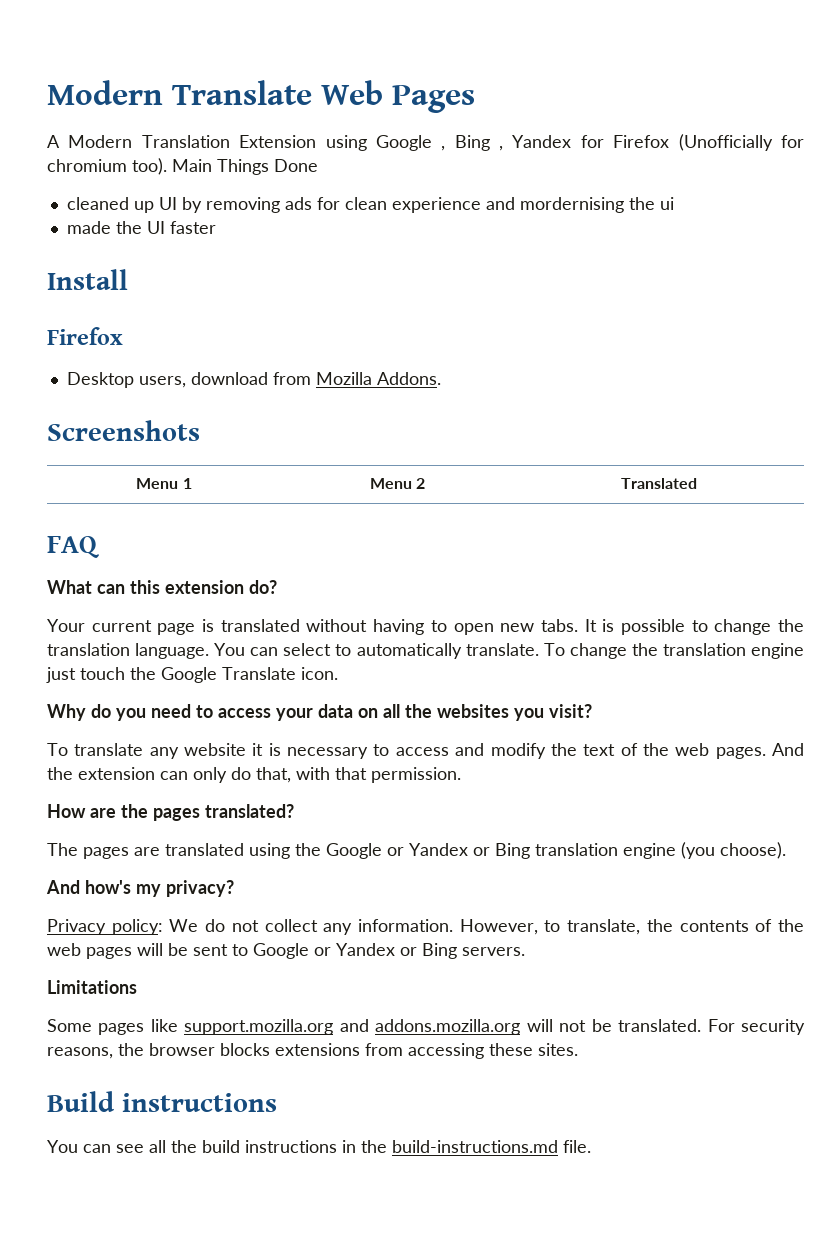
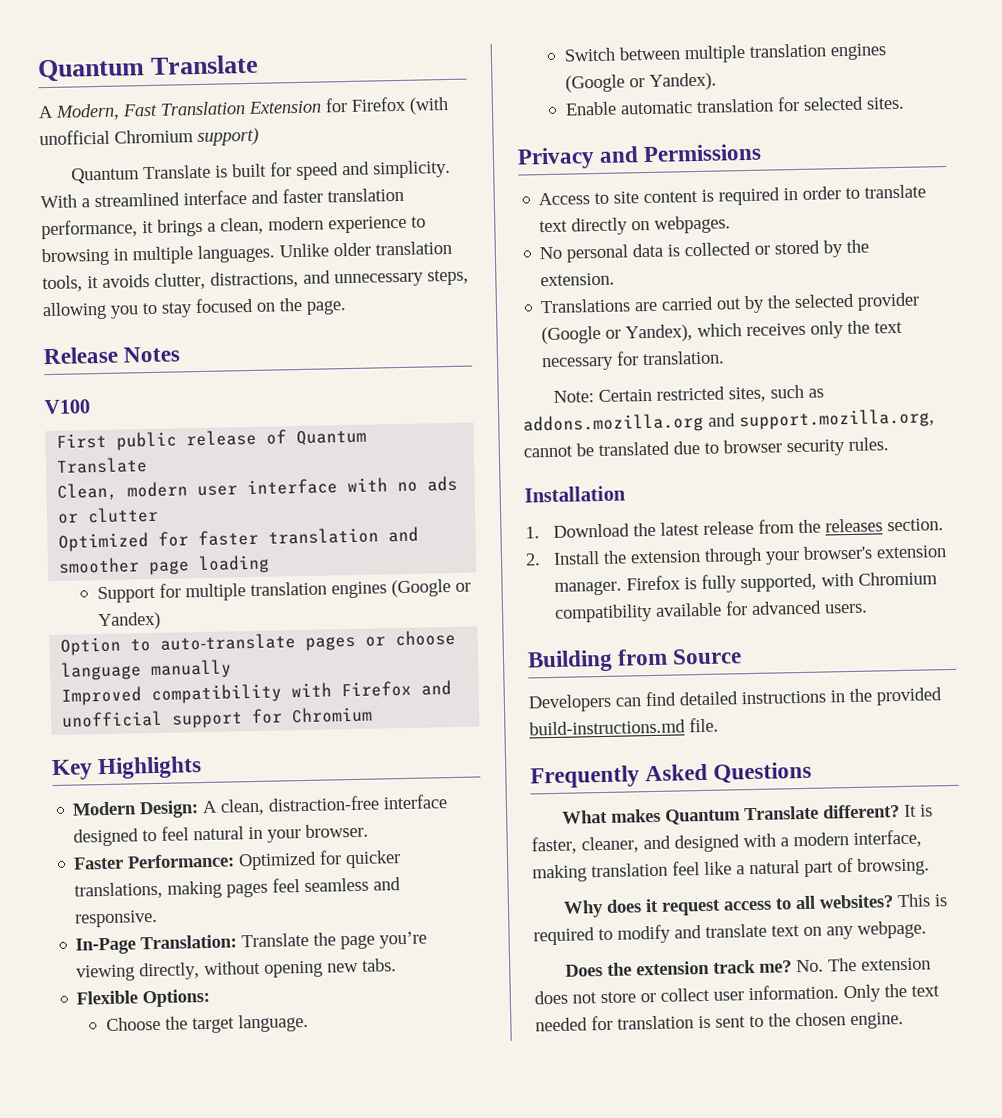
[47,80,475,113] [47,134,804,151] [47,158,318,175] [66,197,674,213] [66,221,216,234] [47,269,128,290] [47,327,123,345] [66,372,441,388] [47,420,200,441] [136,478,192,489] [369,478,426,489] [621,478,698,489] [47,536,99,558] [47,580,277,594] [47,619,804,635] [47,643,805,659] [46,667,338,683] [47,704,592,721] [47,743,805,759] [47,767,461,783] [47,804,294,821] [47,842,786,859] [46,880,234,897] [47,919,804,935] [47,943,525,959] [47,980,137,994] [47,1019,806,1035] [47,1043,578,1059] [47,1091,277,1112] [47,1140,240,1153] Modern Translate Web Pages // A Modern Translation Extension using Google , Bing , Yandex for Firefox (Unofficially for chromium too). Main Things Done // cleaned up UI by removing ads for clean experience and mordernising the ui // made the UI faster // Install // Firefox // Desktop users, download from Mozilla Addons. // Screenshots // Menu 1 | Menu 2 | Translated // FAQ // What can this extension do? // Your current page is translated without having to open new tabs. It is possible to change the translation language. You can select to automatically translate. To change the translation engine just touch the Google Translate icon. // Why do you need to access your data on all the websites you visit? // To translate any website it is necessary to access and modify the text of the web pages. And the extension can only do that, with that permission. // How are the pages translated? // The pages are translated using the Google or Yandex or Bing translation engine (you choose). // And how's my privacy? // Privacy policy: We do not collect any information. However, to translate, the contents of the web pages will be sent to Google or Yandex or Bing servers. // Limitations // Some pages like support.mozilla.org and addons.mozilla.org will not be translated. For security reasons, the browser blocks extensions from accessing these sites. // Build instructions // You can see all the build -> [37,54,260,83] [38,96,449,121] [39,127,259,147] [70,159,451,184] [40,187,404,209] [41,215,426,240] [41,240,452,267] [42,269,469,293] [42,297,347,321] [43,346,181,365] [44,399,90,415] [56,429,368,451] [56,457,149,474] [57,475,459,501] [58,506,160,524] [58,526,420,552] [58,554,271,576] [96,579,471,604] [97,611,161,631] [60,629,457,656] [60,659,233,681] [61,679,453,706] [61,706,374,729] [51,756,203,781] [72,794,448,819] [73,823,370,847] [73,850,402,871] [74,877,402,900] [74,909,159,928] [75,931,428,955] [76,958,398,982] [76,988,211,1008] [105,1013,309,1034] [563,43,887,64] [564,72,717,93] [564,96,905,116] [517,143,763,170] [538,184,927,206] [539,215,732,236] [539,239,870,263] [540,272,616,287] [540,292,921,314] [541,320,904,345] [541,350,726,372] [552,384,824,403] [523,408,935,435] [523,437,889,458] [524,485,626,503] [525,518,945,539] [525,545,948,566] [554,571,939,596] [554,600,869,623] [527,648,743,673] [528,691,738,713] Quantum Translate // A Modern, Fast Translation Extension for Firefox (with unofficial Chromium support) // Quantum Translate is built for speed and simplicity. With a streamlined interface and faster translation performance, it brings a clean, modern experience to browsing in multiple languages. Unlike older translation tools, it avoids clutter, distractions, and unnecessary steps, allowing you to stay focused on the page. // Release Notes // V100 // First public release of Quantum Translate // Clean, modern user interface with no ads or clutter // Optimized for faster translation and smoother page loading // Support for multiple translation engines (Google or Yandex) // Option to auto‑translate pages or choose language manually // Improved compatibility with Firefox and unofficial support for Chromium // Key Highlights // Modern Design: A clean, distraction-free interface designed to feel natural in your browser. // Faster Performance: Optimized for quicker translations, making pages feel seamless and responsive. // In-Page Translation: Translate the page you’re viewing directly, without opening new tabs. // Flexible Options: // Choose the target language. // Switch between multiple translation engines (Google or Yandex). // Enable automatic translation for selected sites. // Privacy and Permissions // Access to site content is required in order to translate text directly on webpages. // No personal data is collected or stored by the extension. // Translations are carried out by the selected provider (Google or Yandex), which receives only the text necessary for translation. // Note: Certain restricted sites, such as addons.mozilla.org and support.mozilla.org, cannot be translated due to browser security rules. // Installation // 1. Download the latest release from the releases section. // 2. Install the extension through your browser's extension manager. Firefox is fully supported, with Chromium compatibility available for advanced users. // Building from Source // Developers can find detailed
(387, 1146) none -> [876,687,943,706] provided
(591, 1146) none -> [530,761,813,789] [561,804,933,825] [531,829,922,855] [532,857,930,883] [562,893,948,918] [533,920,927,946] [564,957,931,977] [534,983,940,1005] [535,1012,904,1032] // Frequently Asked Questions // What makes Quantum Translate different? It is faster, cleaner, and designed with a modern interface, making translation feel like a natural part of browsing. // Why does it request access to all websites? This is required to modify and translate text on any webpage. // Does the extension track me? No. The extension does not store or collect user information. Only the text needed for translation is sent to the chosen engine.

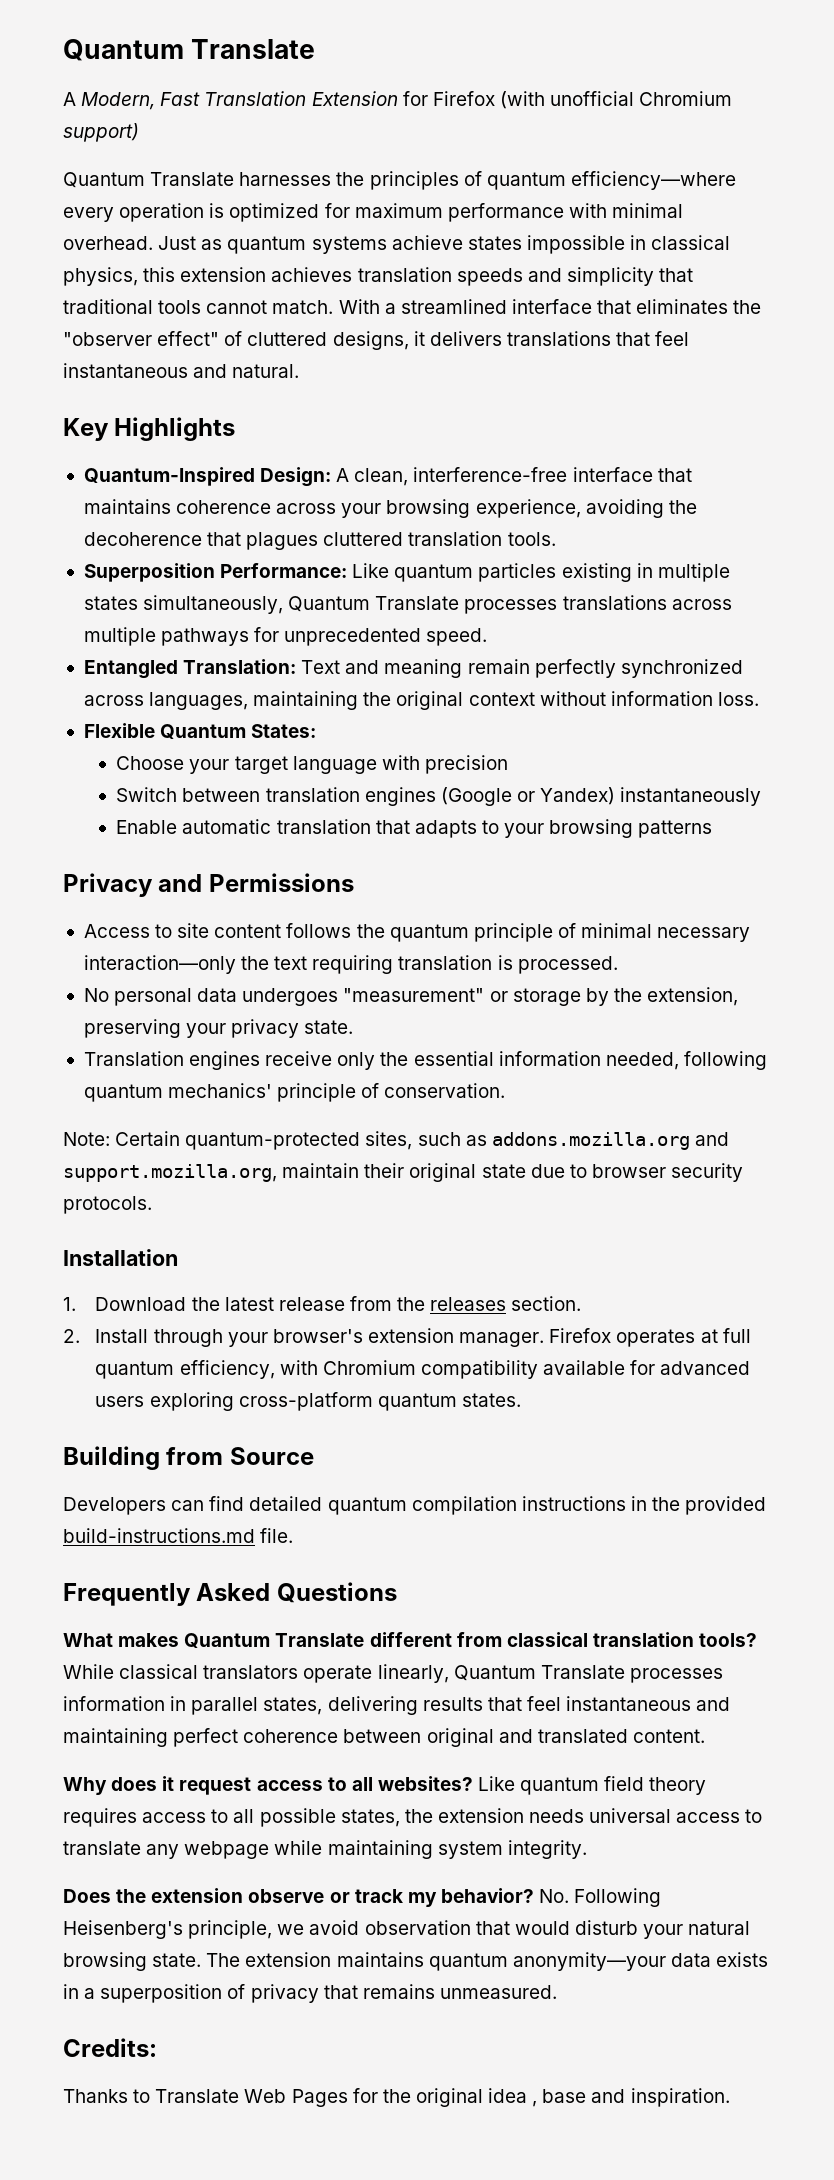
[214,159,451,181] [40,187,404,209] [41,215,426,240] [41,240,452,267] [42,269,469,293] [42,297,347,321] [43,346,181,365] [44,399,90,415] [56,429,368,451] [56,457,149,474] [57,475,459,501] [58,506,160,524] [58,526,420,552] [58,554,271,576] [96,583,246,604] is built for speed and simplicity. With a streamlined interface and faster translation performance, it brings a clean, modern experience to browsing in multiple languages. Unlike older translation tools, it avoids clutter, distractions, and unnecessary steps, allowing you to stay focused on the page. // Release Notes // V100 // First public release of Quantum Translate // Clean, modern user interface with no ads or clutter // Optimized for faster translation and smoother page loading // Support for multiple -> [239,171,736,190] [63,203,684,222] [63,235,731,254] [63,267,694,286] [63,299,762,314] [63,331,690,350] [63,363,300,378] [63,417,236,441] [83,467,692,487] [83,499,697,518] [83,531,556,550] [83,563,730,582] [83,595,732,614] [83,627,488,646] [83,659,743,679] [83,691,759,710] [83,723,317,739] [116,755,509,774] [116,787,261,802] harnesses the principles of quantum efficiency—where every operation is optimized for maximum performance with minimal overhead. Just as quantum systems achieve states impossible in classical physics, this extension achieves translation speeds and simplicity that traditional tools cannot match. With a streamlined interface that eliminates the "observer effect" of cluttered designs, it delivers translations that feel instantaneous and natural. // Key Highlights // Quantum-Inspired Design: A clean, interference-free interface that maintains coherence across your browsing experience, avoiding the decoherence that plagues cluttered translation tools. // Superposition Performance: Like quantum particles existing in multiple states simultaneously, Quantum Translate processes translations across multiple pathways for unprecedented speed. // Entangled Translation: Text and meaning remain perfectly synchronized across languages, maintaining the original context without information loss. // Flexible Quantum States: // Choose your target language with precision // Switch between
[60,629,457,656] [60,659,233,681] [61,679,453,706] [61,706,374,729] [51,756,203,781] [72,794,448,819] [73,823,370,847] [73,850,402,871] [74,877,402,900] [74,909,159,928] [75,931,428,955] [76,958,398,982] [76,988,211,1008] [105,1013,309,1034] [563,43,887,64] [564,72,717,93] [564,96,905,116] // Option to auto‑translate pages or choose language manually // Improved compatibility with Firefox and unofficial support for Chromium // Key Highlights // Modern Design: A clean, distraction-free interface designed to feel natural in your browser. // Faster Performance: Optimized for quicker translations, making pages feel seamless and responsive. // In-Page Translation: Translate the page you’re viewing directly, without opening new tabs. // Flexible Options: // Choose the target language. // Switch between multiple translation engines (Google or Yandex). // Enable automatic translation for selected sites. -> [620,787,762,806] [116,819,713,838] instantaneously // Enable automatic translation that adapts to your browsing patterns
[701,184,927,206] [539,215,732,236] [539,239,870,263] [540,272,616,287] [540,292,921,314] [541,320,904,345] [541,350,726,372] is required in order to translate text directly on webpages. // No personal data is collected or stored by the extension. // Translations are carried out by the selected provider (Google or Yandex), which receives only the text necessary for translation. -> [286,923,751,942] [83,955,618,974] [83,987,739,1006] [83,1019,354,1038] [83,1051,767,1070] [83,1083,506,1102] follows the quantum principle of minimal necessary interaction—only the text requiring translation is processed. // No personal data undergoes "measurement" or storage by the extension, preserving your privacy state. // Translation engines receive only the essential information needed, following quantum mechanics' principle of conservation.
[655,386,725,401] restricted -> [185,1132,361,1150] quantum-protected
[523,441,670,458] cannot be translated -> [282,1163,526,1182] maintain their original state
[848,437,889,451] rules. -> [63,1196,152,1214] protocols.
[603,549,702,564] the extension -> (149, 1336) none
[684,573,818,593] is fully supported, -> [616,1328,751,1347] [95,1360,275,1379] operates at full quantum efficiency,
[824,603,869,614] users. -> [95,1392,521,1411] users exploring cross-platform quantum states.
(738, 698) none -> [327,1496,517,1515] quantum compilation
[822,804,933,819] [531,829,922,855] [532,857,930,883] different? It is faster, cleaner, and designed with a modern interface, making translation feel like a natural part of browsing. -> [369,1632,758,1647] [63,1664,723,1683] [63,1696,731,1715] [63,1728,705,1747] different from classical translation tools? While classical translators operate linearly, Quantum Translate processes information in parallel states, delivering results that feel instantaneous and maintaining perfect coherence between original and translated content.
[896,893,948,908] [533,920,927,946] [564,957,931,977] [534,983,940,1005] [535,1012,904,1032] This is required to modify and translate text on any webpage. // Does the extension track me? No. The extension does not store or collect user information. Only the text needed for translation is sent to the chosen engine. -> [478,1776,707,1795] [63,1808,763,1827] [63,1840,587,1859] [63,1888,662,1907] [63,1920,751,1939] [63,1952,769,1971] [63,1984,557,2003] [63,2038,157,2057] [63,2088,730,2107] Like quantum field theory requires access to all possible states, the extension needs universal access to translate any webpage while maintaining system integrity. // Does the extension observe or track my behavior? No. Following Heisenberg's principle, we avoid observation that would disturb your natural browsing state. The extension maintains quantum anonymity—your data exists in a superposition of privacy that remains unmeasured. // Credits: // Thanks to Translate Web Pages for the original idea , base and inspiration.

